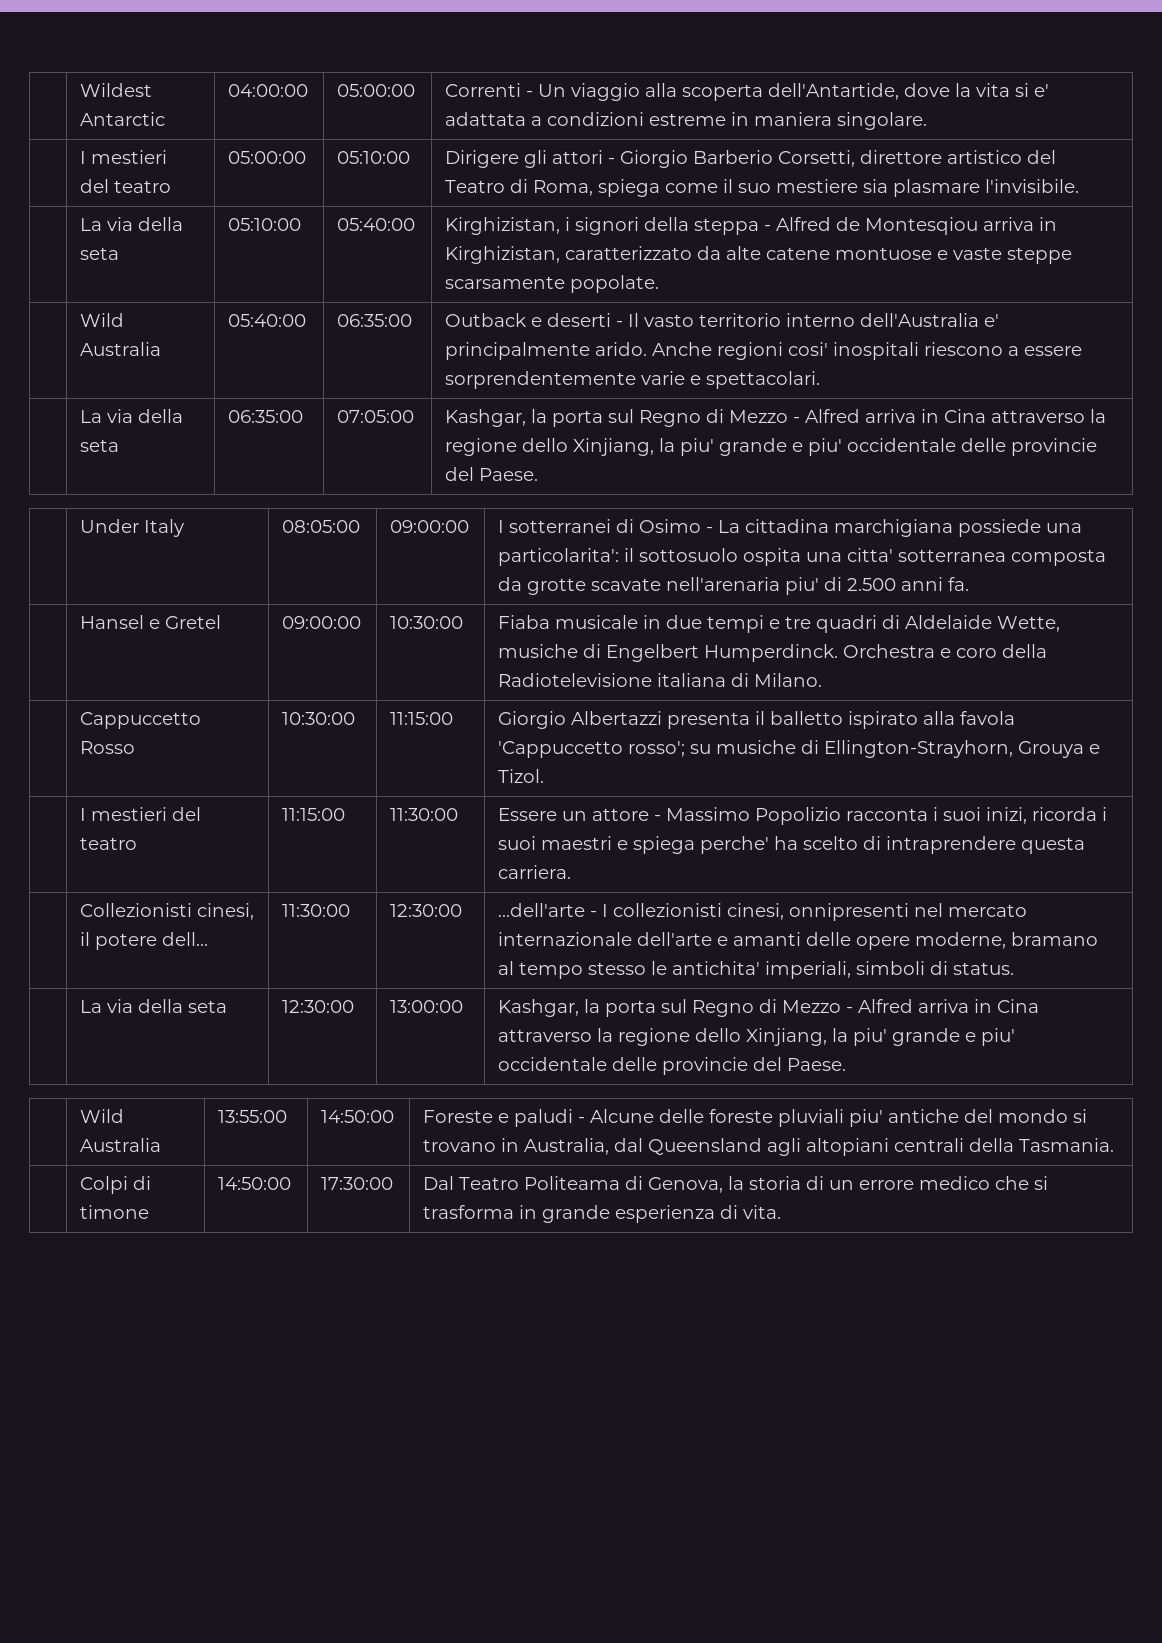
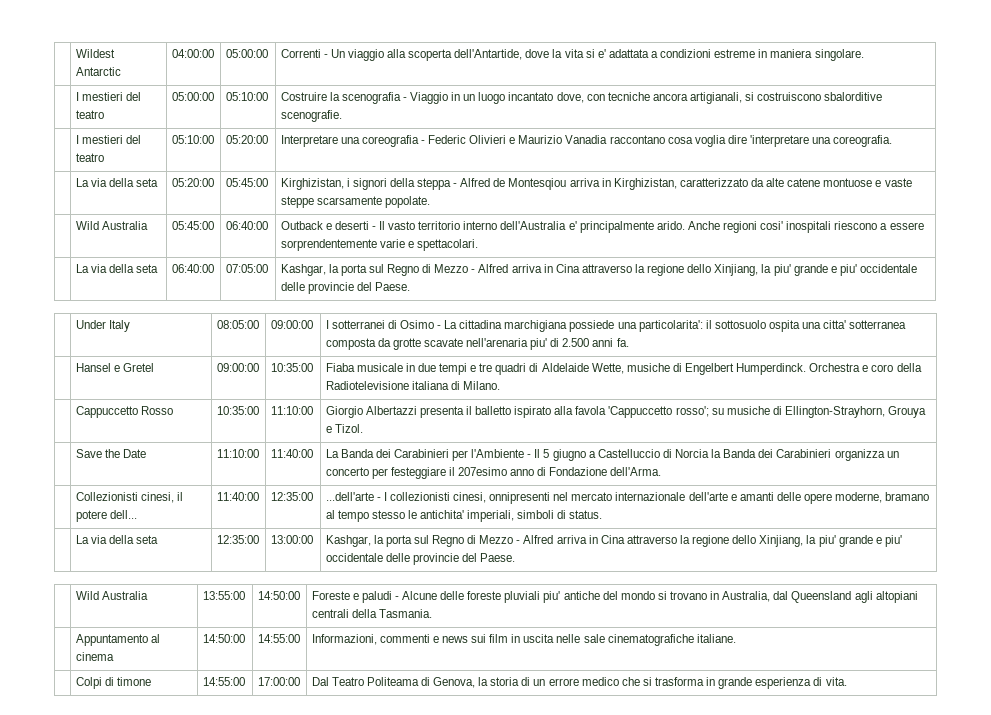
[445,150,1057,168] [445,179,1080,197] [80,217,184,231] [80,247,120,260] [228,218,302,231] [337,218,416,231] Dirigere gli attori - Giorgio Barberio Corsetti, direttore artistico del Teatro di Roma, spiega come il suo mestiere sia plasmare l'invisibile. // | La via della seta | 05:10:00 | 05:40:00 -> [280,92,883,104] [280,110,342,122] [75,135,141,144] [75,153,104,162] [171,135,214,144] [225,135,268,144] [280,135,893,147] [75,178,158,187] [171,178,214,187] [225,178,268,187] Costruire la scenografia - Viaggio in un luogo incantato dove, con tecniche ancora artigianali, si costruiscono sbalorditive scenografie. // | I mestieri del teatro | 05:10:00 | 05:20:00 | Interpretare una coreografia - Federic Olivieri e Maurizio Vanadia raccontano cosa voglia dire 'interpretare una coreografia. // | La via della seta | 05:20:00 | 05:45:00
[228,314,307,327] [337,314,413,327] 05:40:00 | 06:35:00 -> [171,221,214,230] [225,221,268,230] 05:45:00 | 06:40:00
[228,410,304,423] 06:35:00 -> [171,264,214,273] 06:40:00
[390,616,464,629] 10:30:00 -> [270,363,313,372] 10:35:00
[282,712,356,725] [390,712,454,725] 10:30:00 | 11:15:00 -> [216,406,259,415] [270,406,313,415] 10:35:00 | 11:10:00
[80,807,202,821] [80,837,138,850] [282,808,346,821] [390,808,459,821] [498,807,1108,825] [498,836,1086,854] [498,865,572,879] I mestieri del teatro | 11:15:00 | 11:30:00 | Essere un attore - Massimo Popolizio racconta i suoi inizi, ricorda i suoi maestri e spiega perche' ha scelto di intraprendere questa carriera. -> [75,449,146,458] [216,449,259,458] [270,449,313,458] [325,449,899,461] [325,467,662,479] Save the Date | 11:10:00 | 11:40:00 | La Banda dei Carabinieri per l'Ambiente - Il 5 giugno a Castelluccio di Norcia la Banda dei Carabinieri organizza un concerto per festeggiare il 207esimo anno di Fondazione dell'Arma.
[282,904,351,917] [390,904,463,917] 11:30:00 | 12:30:00 -> [216,492,259,501] [270,492,313,501] 11:40:00 | 12:35:00
[282,1000,355,1013] 12:30:00 -> [216,535,259,544] 12:35:00
(1115, 1145) none -> [75,634,160,646] [75,652,114,661] [202,634,245,643] [257,634,300,643] [311,634,736,646] // | Appuntamento al cinema | 14:50:00 | 14:55:00 | Informazioni, commenti e news sui film in uscita nelle sale cinematografiche italiane.
[218,1177,292,1190] [321,1177,394,1190] 14:50:00 | 17:30:00 -> [202,677,245,686] [257,677,300,686] 14:55:00 | 17:00:00

